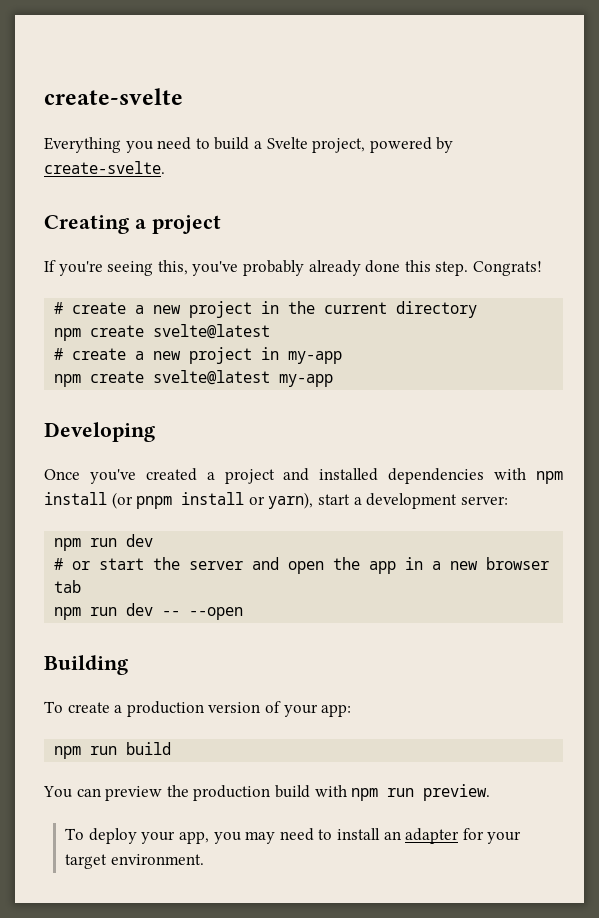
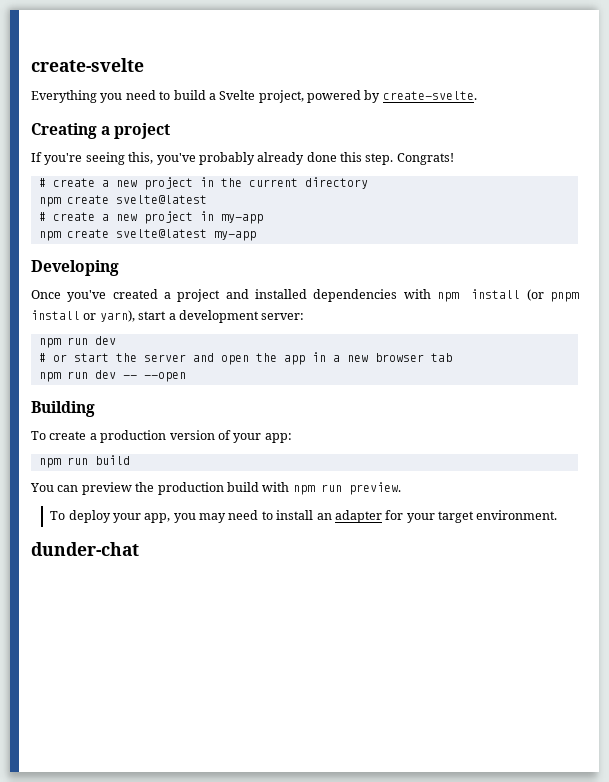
(204, 859) none -> [31,542,139,556] // dunder-chat

